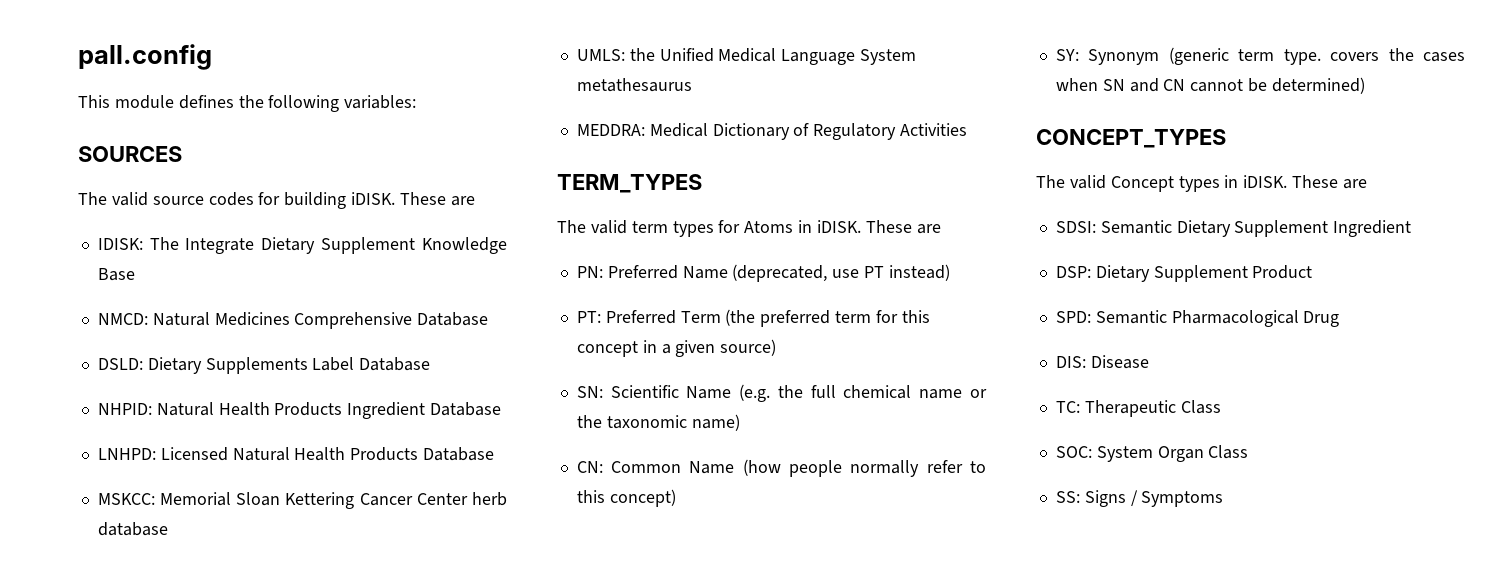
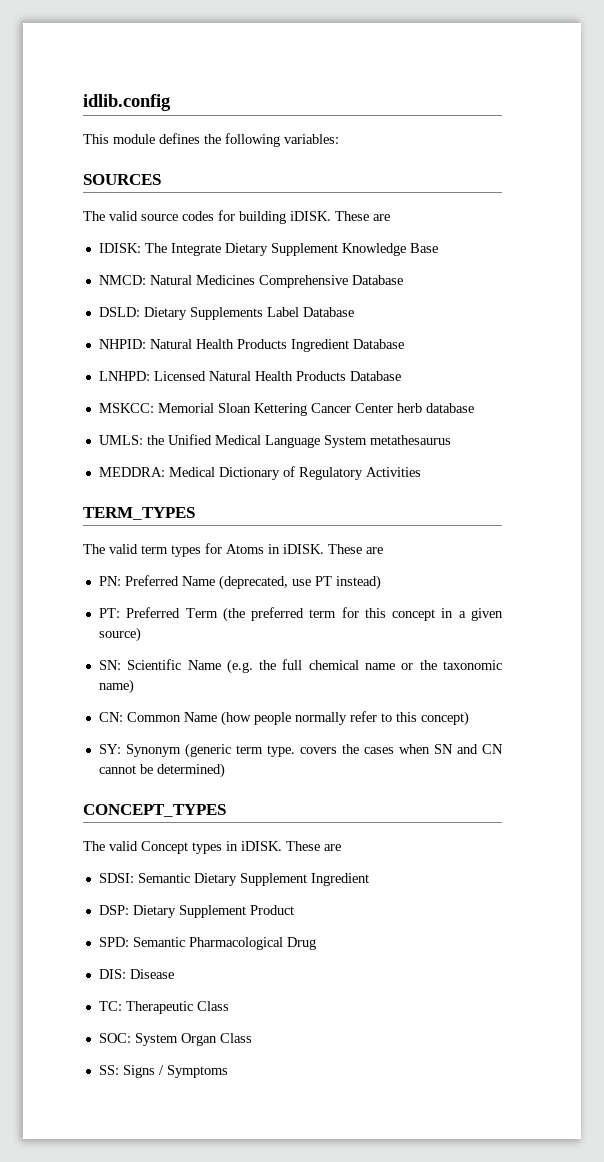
[78,44,212,70] pall.config -> [83,94,171,111] idlib.config

